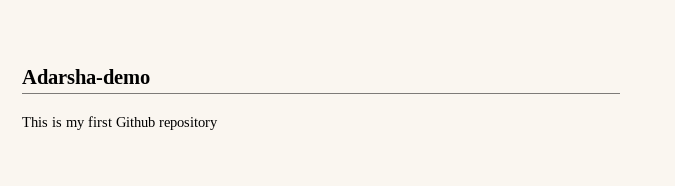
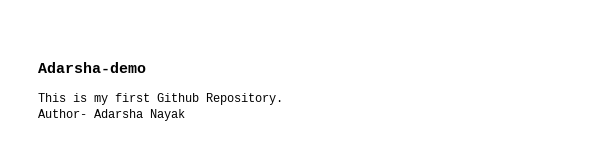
[159,117,218,130] repository -> [206,93,283,105] [38,109,185,121] Repository. // Author- Adarsha Nayak

